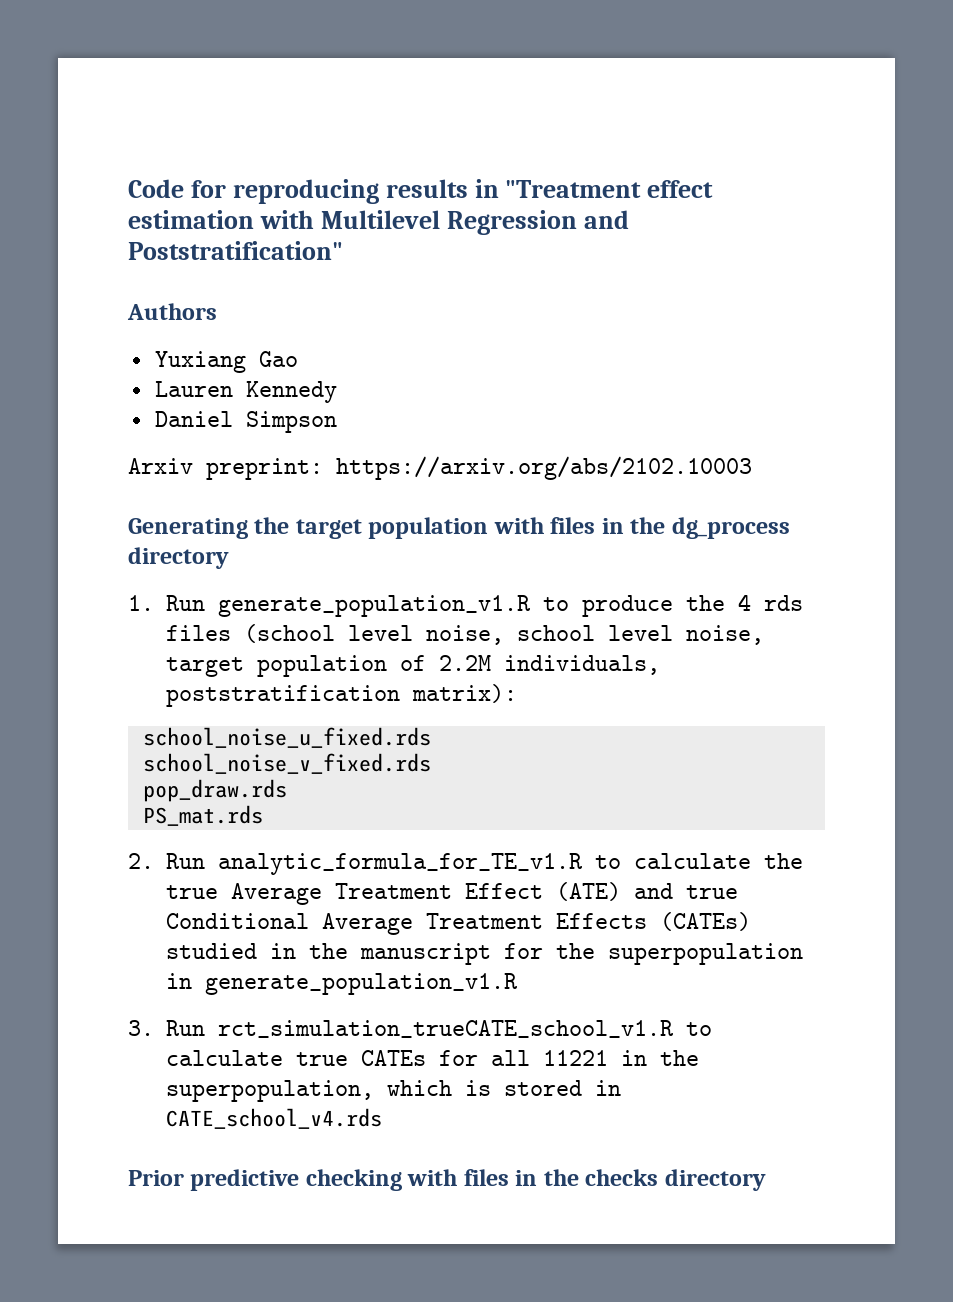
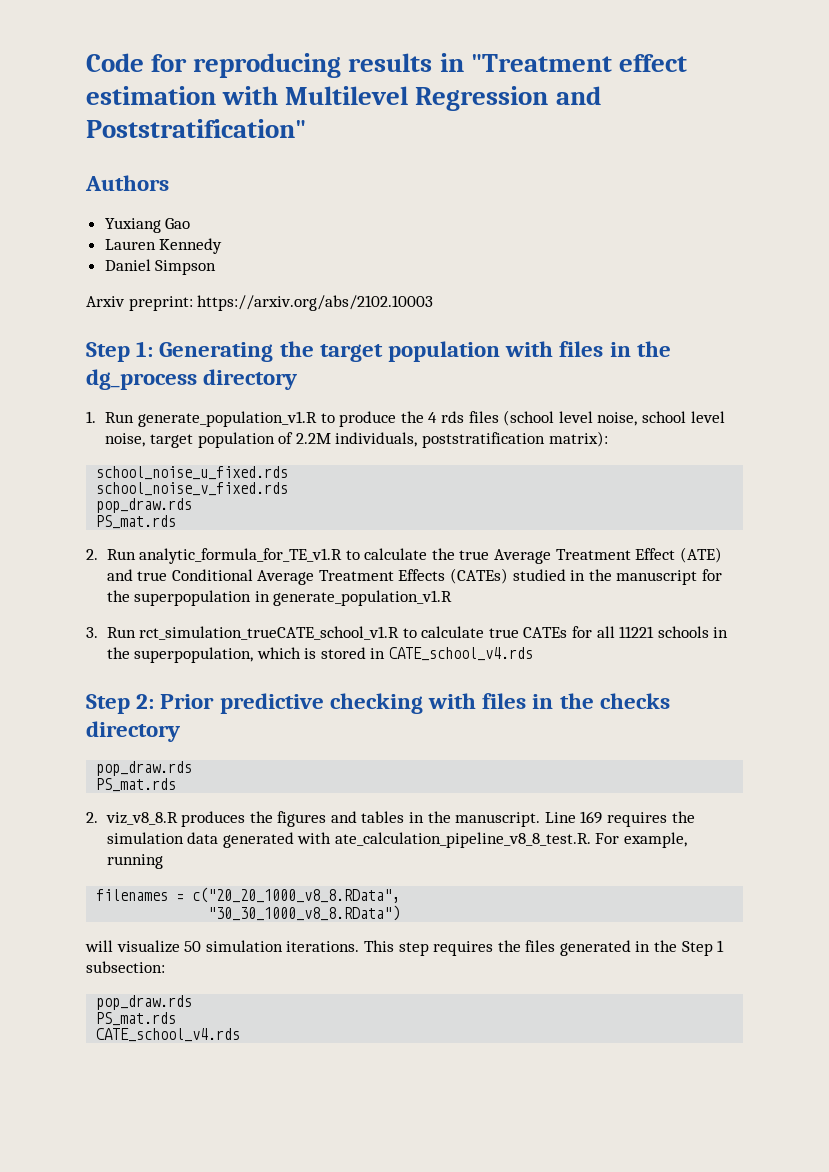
(752, 468) none -> [86,341,154,362] Step 1:
(609, 1058) none -> [657,626,709,638] schools
(383, 1118) none -> [86,694,155,714] Step 2:
(766, 1180) none -> [96,761,193,776] [96,778,177,792] [86,811,695,827] [106,832,688,848] [106,854,163,869] [96,887,401,903] [208,905,401,921] [85,940,725,956] [86,961,165,973] [96,995,193,1010] [96,1012,177,1026] [96,1028,241,1042] // pop_draw.rds // PS_mat.rds // 2. viz_v8_8.R produces the figures and tables in the manuscript. Line 169 requires the simulation data generated with ate_calculation_pipeline_v8_8_test.R. For example, running // filenames = c("20_20_1000_v8_8.RData", // "30_30_1000_v8_8.RData") // will visualize 50 simulation iterations. This step requires the files generated in the Step 1 subsection: // pop_draw.rds // PS_mat.rds // CATE_school_v4.rds

